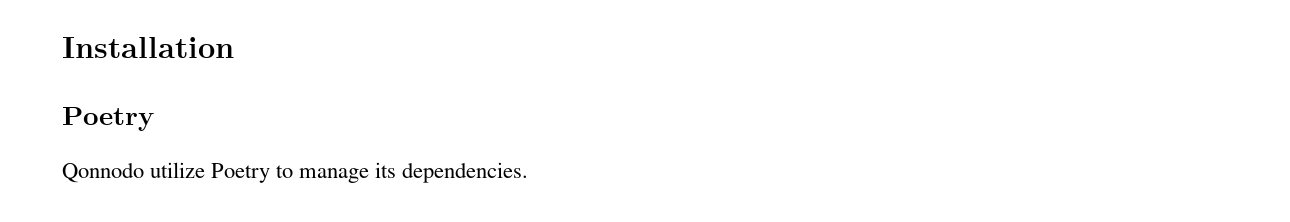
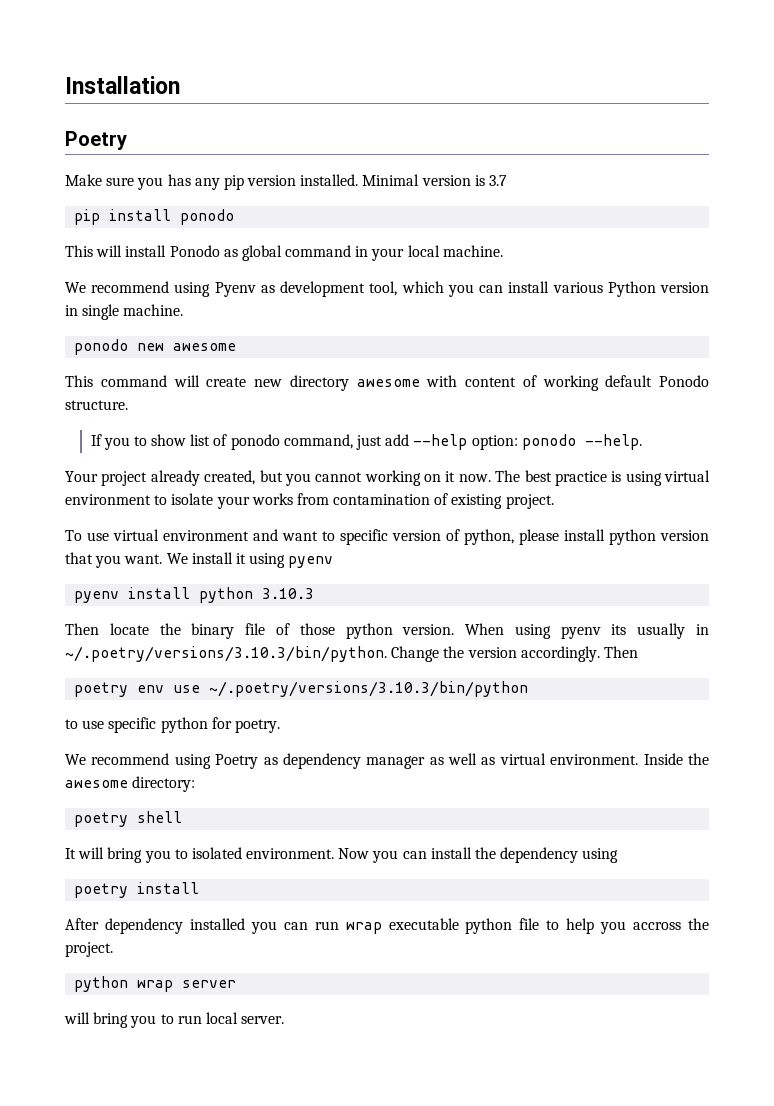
[62,162,529,183] Qonnodo utilize Poetry to manage its dependencies. -> [65,174,508,190] [74,209,235,225] [65,245,503,261] [65,281,709,297] [65,304,184,320] [74,339,237,355] [65,375,709,391] [65,400,128,410] [90,434,642,450] [65,470,710,486] [65,493,554,509] [65,529,709,545] [65,552,334,568] [74,587,315,603] [65,623,710,639] [65,646,638,662] [74,681,529,697] [65,717,280,733] [65,753,709,769] [65,776,196,792] [74,811,183,827] [65,847,619,863] [74,882,200,898] [65,918,710,934] [65,942,113,957] [74,976,237,992] [64,1012,285,1028] Make sure you has any pip version installed. Minimal version is 3.7 // pip install ponodo // This will install Ponodo as global command in your local machine. // We recommend using Pyenv as development tool, which you can install various Python version in single machine. // ponodo new awesome // This command will create new directory awesome with content of working default Ponodo structure. // If you to show list of ponodo command, just add --help option: ponodo --help. // Your project already created, but you cannot working on it now. The best practice is using virtual environment to isolate your works from contamination of existing project. // To use virtual environment and want to specific version of python, please install python version that you want. We install it using pyenv // pyenv install python 3.10.3 // Then locate the binary file of those python version. When using pyenv its usually in ~/.poetry/versions/3.10.3/bin/python. Change the version accordingly. Then // poetry env use ~/.poetry/versions/3.10.3/bin/python // to use specific python for poetry. // We recommend using Poetry as dependency manager as well as virtual environment. Inside the awesome directory: // poetry shell // It will bring you to isolated environment. Now you can install the dependency using // poetry install // After dependency installed you can run wrap executable python file to help you accross the project. // python wrap server // will bring you to run local server.

